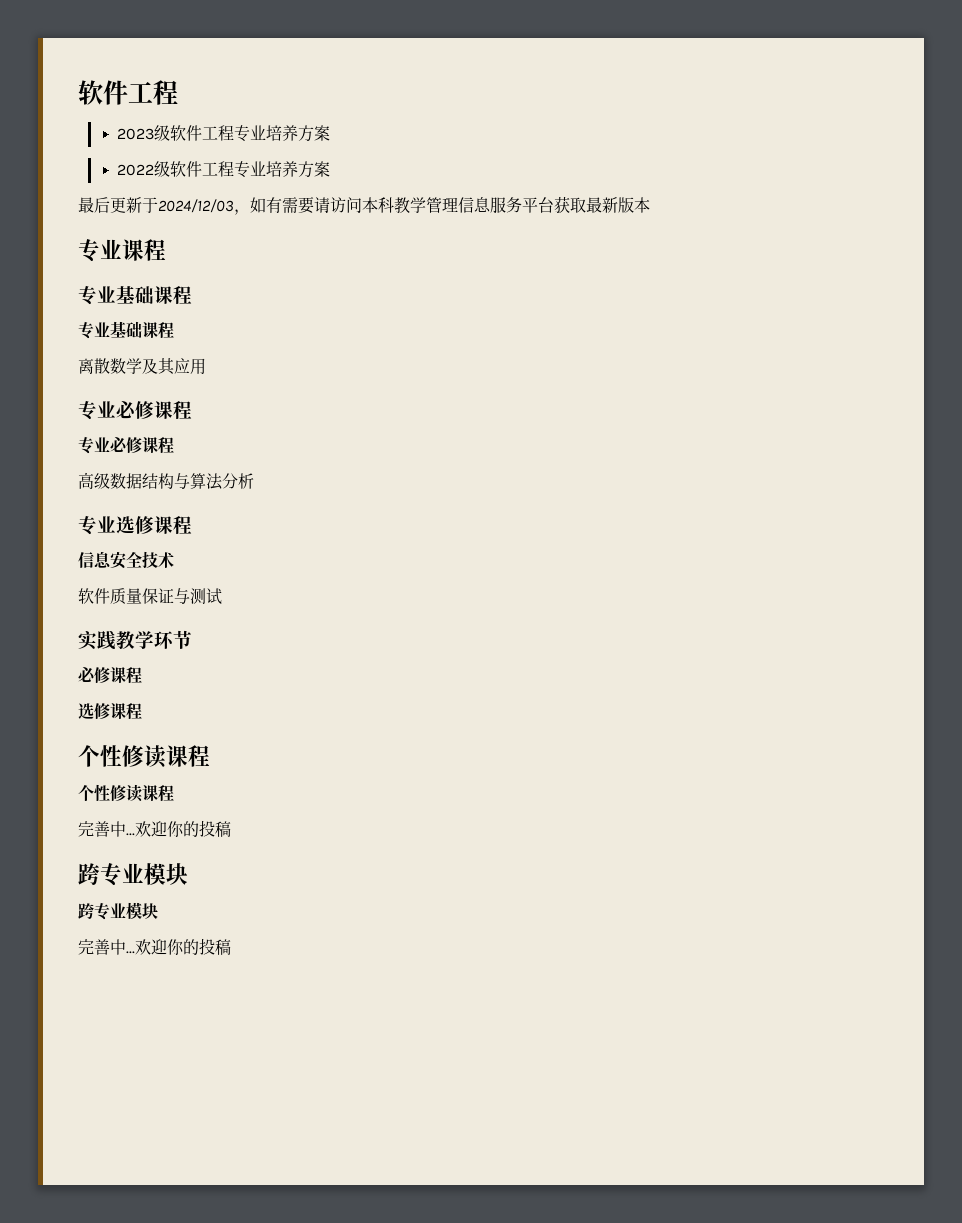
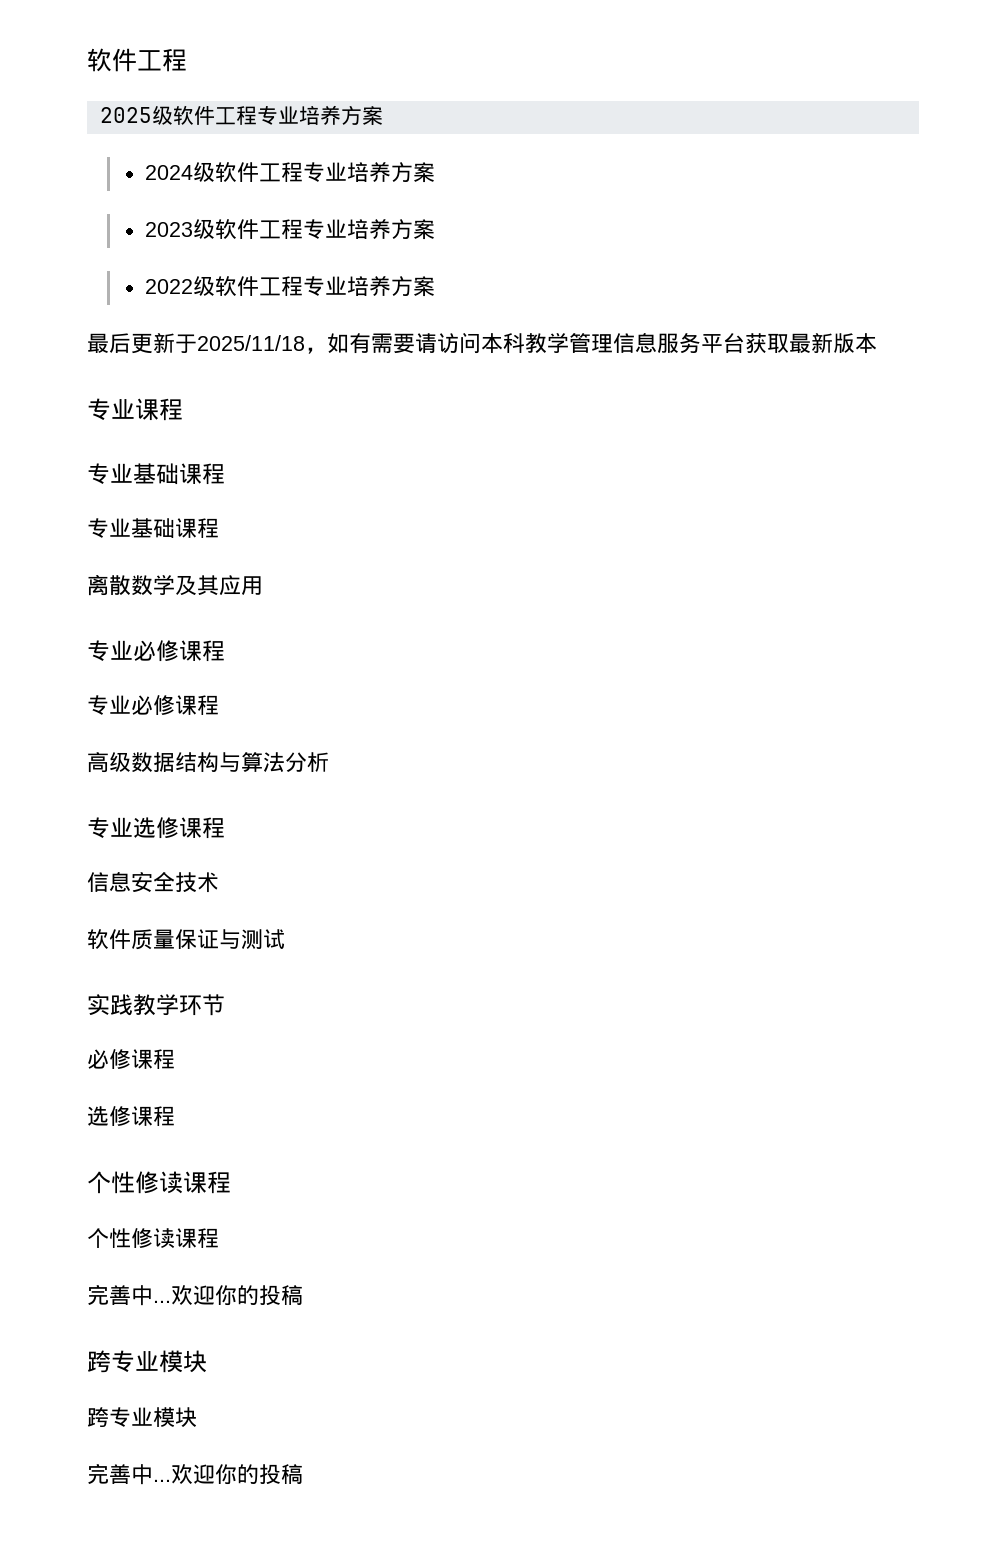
[78,80,178,105] 软件工程 -> [87,48,187,72] [99,105,383,125] [145,162,436,183] 软件工程 // 2025级软件工程专业培养方案 // 2024级软件工程专业培养方案
[158,199,234,213] 2024/12/03 -> [197,335,305,351] 2025/11/18

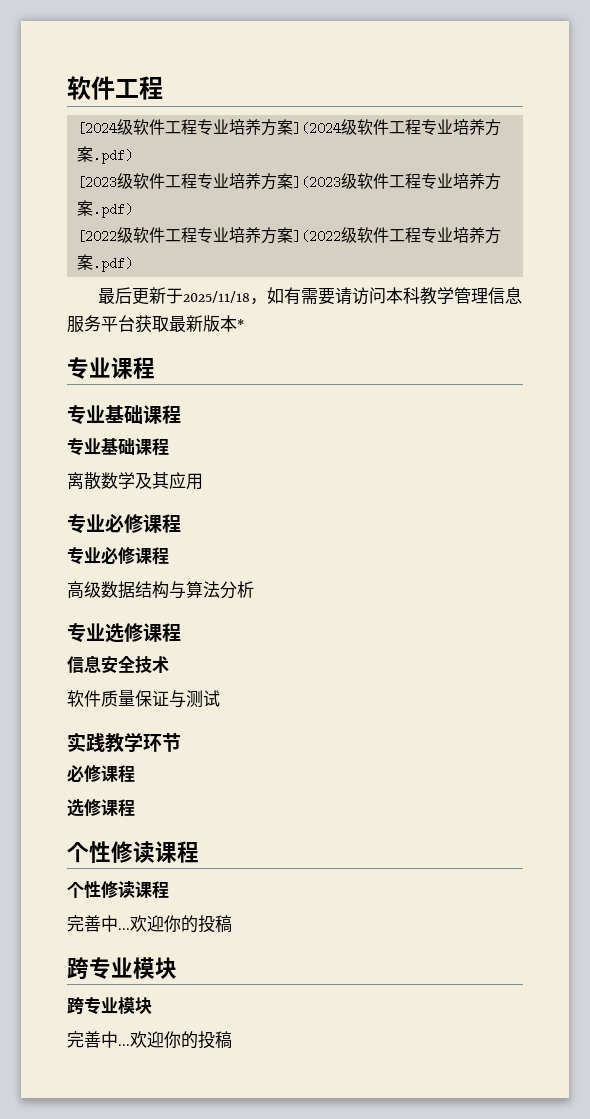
[99,105,383,125] [145,162,436,183] [145,219,436,240] [145,276,436,297] 2025级软件工程专业培养方案 // 2024级软件工程专业培养方案 // 2023级软件工程专业培养方案 // 2022级软件工程专业培养方案 -> [77,119,502,136] [77,146,134,164] [77,173,502,190] [77,200,134,218] [77,227,502,244] [77,254,134,272] [2024级软件工程专业培养方案](2024级软件工程专业培养方案.pdf) // [2023级软件工程专业培养方案](2023级软件工程专业培养方案.pdf) // [2022级软件工程专业培养方案](2022级软件工程专业培养方案.pdf)
(877, 343) none -> [237,319,244,330] *

